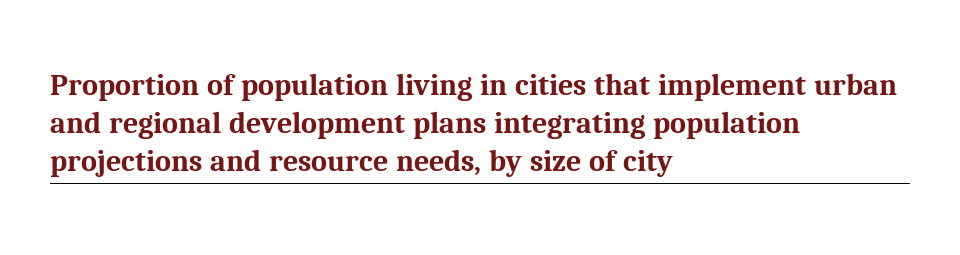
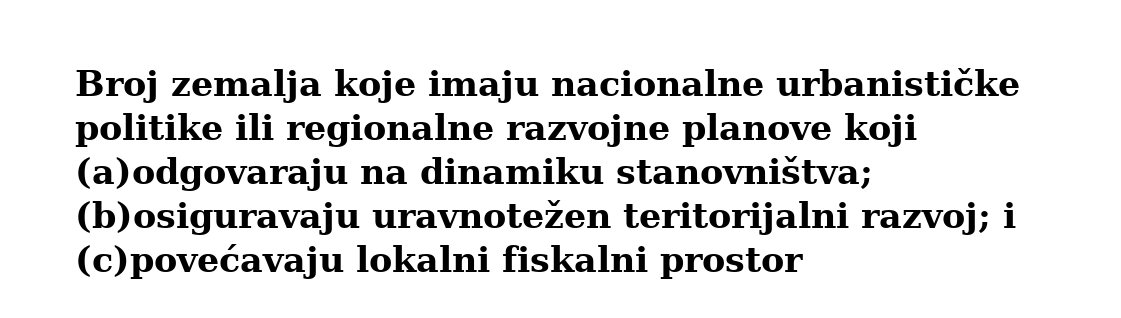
[50,73,897,101] [50,111,800,139] [50,149,673,177] Proportion of population living in cities that implement urban and regional development plans integrating population projections and resource needs, by size of city -> [75,68,1020,103] [75,113,917,147] [75,156,873,191] [75,200,1016,235] [75,244,803,279] Broj zemalja koje imaju nacionalne urbanističke politike ili regionalne razvojne planove koji (a)odgovaraju na dinamiku stanovništva; (b)osiguravaju uravnotežen teritorijalni razvoj; i (c)povećavaju lokalni fiskalni prostor

